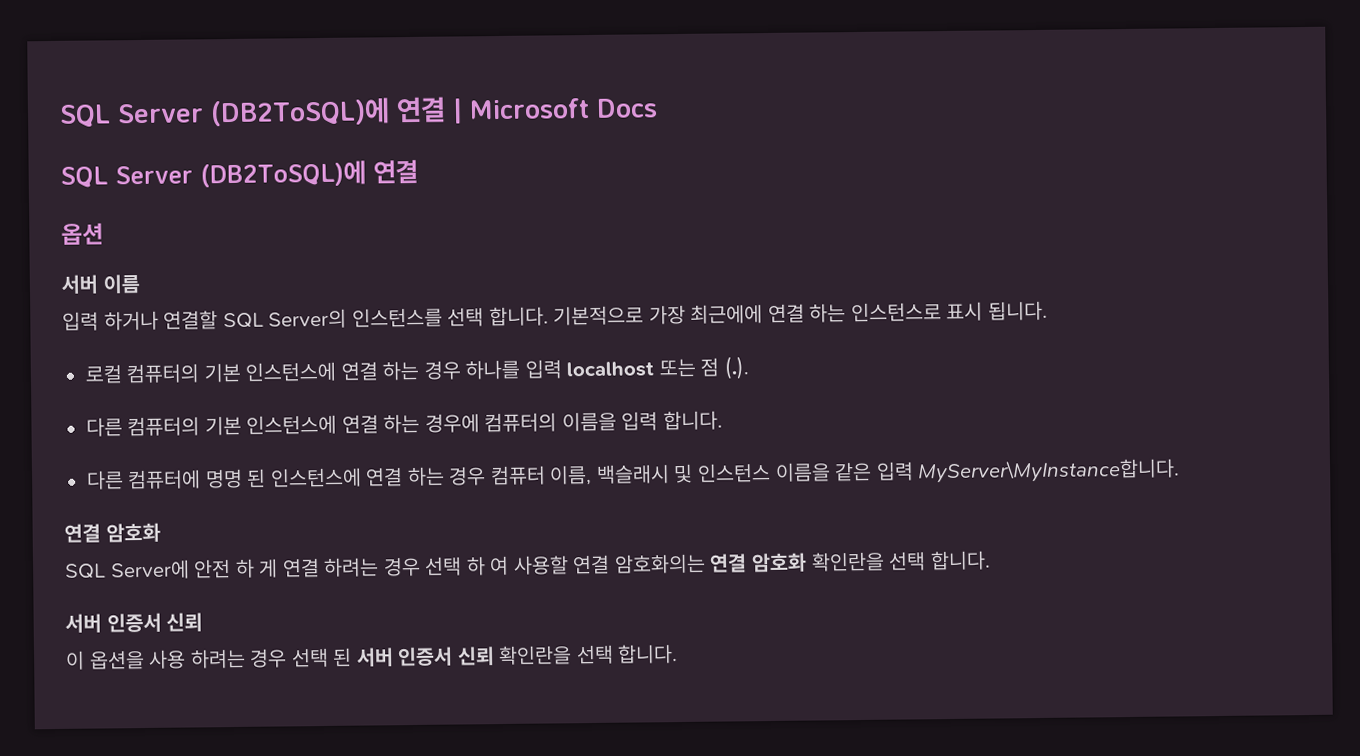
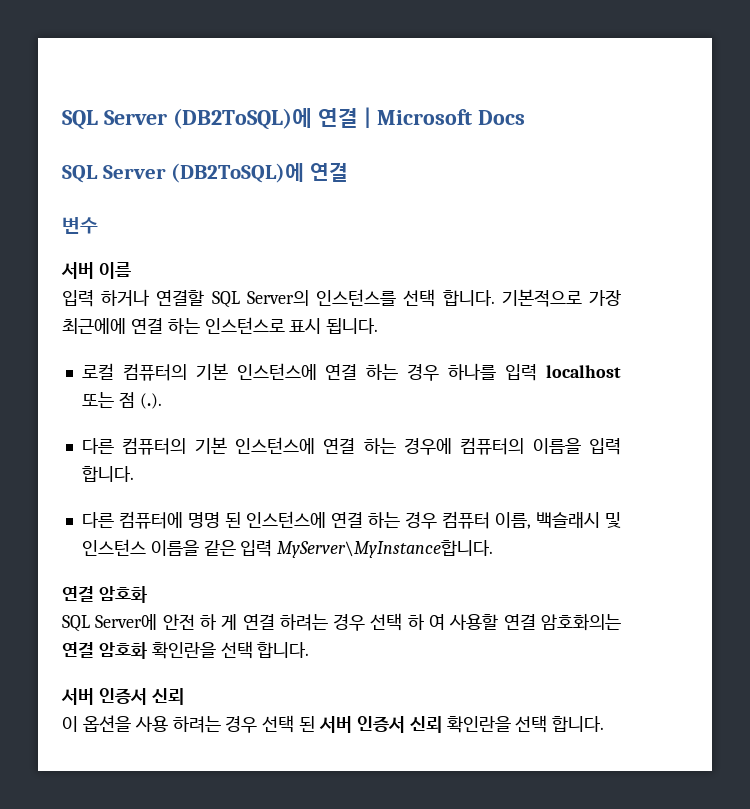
[61,222,104,245] 옵션 -> [62,217,98,234] 변수

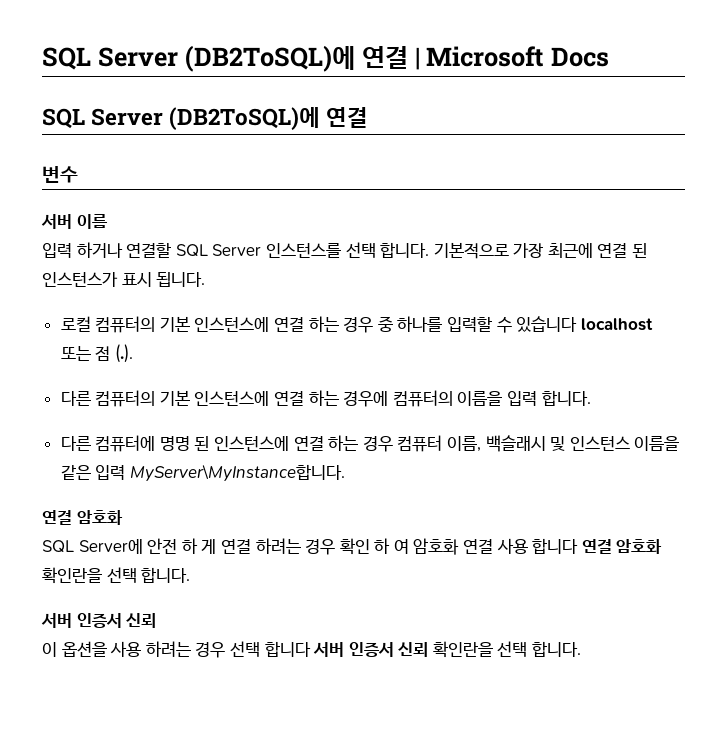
[246,290,309,306] Server의 -> [212,244,262,256] Server
[62,317,285,334] 최근에에 연결 하는 인스턴스로 -> [547,243,648,258] [42,272,118,287] 최근에 연결 된 인스턴스가
[448,363,538,381] 하나를 입력 -> [377,316,578,333] 중 하나를 입력할 수 있습니다
[370,613,403,631] 선택 -> [339,538,370,555] 확인
[449,613,622,631] 사용할 연결 암호화의는 -> [413,538,579,555] 암호화 연결 사용 합니다
[299,716,316,732] 된 -> [264,641,311,657] 합니다

